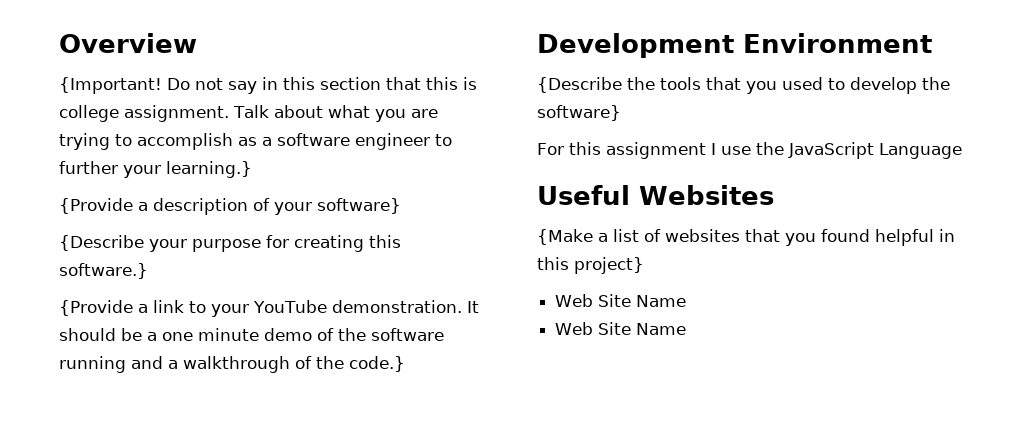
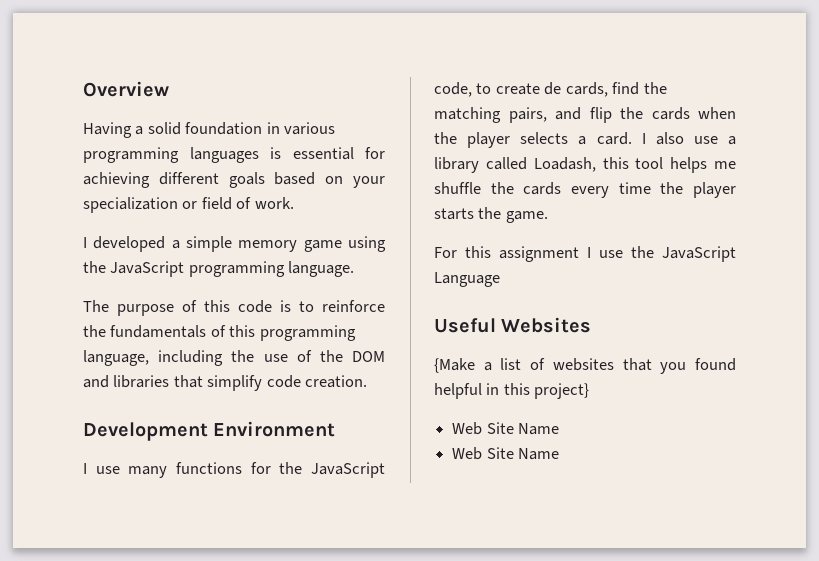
[59,77,477,94] [59,105,438,122] [59,133,452,150] [59,161,252,178] [59,198,401,215] [59,235,401,252] [59,263,148,279] [59,300,479,317] [59,328,444,341] [59,356,405,373] [537,33,932,58] [537,77,950,94] [537,105,621,121] {Important! Do not say in this section that this is college assignment. Talk about what you are trying to accomplish as a software engineer to further your learning.} // {Provide a description of your software} // {Describe your purpose for creating this software.} // {Provide a link to your YouTube demonstration. It should be a one minute demo of the software running and a walkthrough of the code.} // Development Environment // {Describe the tools that you used to develop the software} -> [83,122,336,138] [83,147,385,163] [83,172,386,188] [83,197,294,213] [83,236,386,252] [83,261,355,277] [83,300,385,316] [83,325,356,341] [83,350,385,366] [83,375,368,391] [83,421,336,441] [83,462,385,478] [434,82,667,97] [434,107,736,123] [434,132,736,148] [434,157,736,173] [434,182,736,198] [434,207,548,223] Having a solid foundation in various programming languages is essential for achieving different goals based on your specialization or field of work. // I developed a simple memory game using the JavaScript programming language. // The purpose of this code is to reinforce the fundamentals of this programming language, including the use of the DOM and libraries that simplify code creation. // Development Environment // I use many functions for the JavaScript code, to create de cards, find the matching pairs, and flip the cards when the player selects a card. I also use a library called Loadash, this tool helps me shuffle the cards every time the player starts the game.

